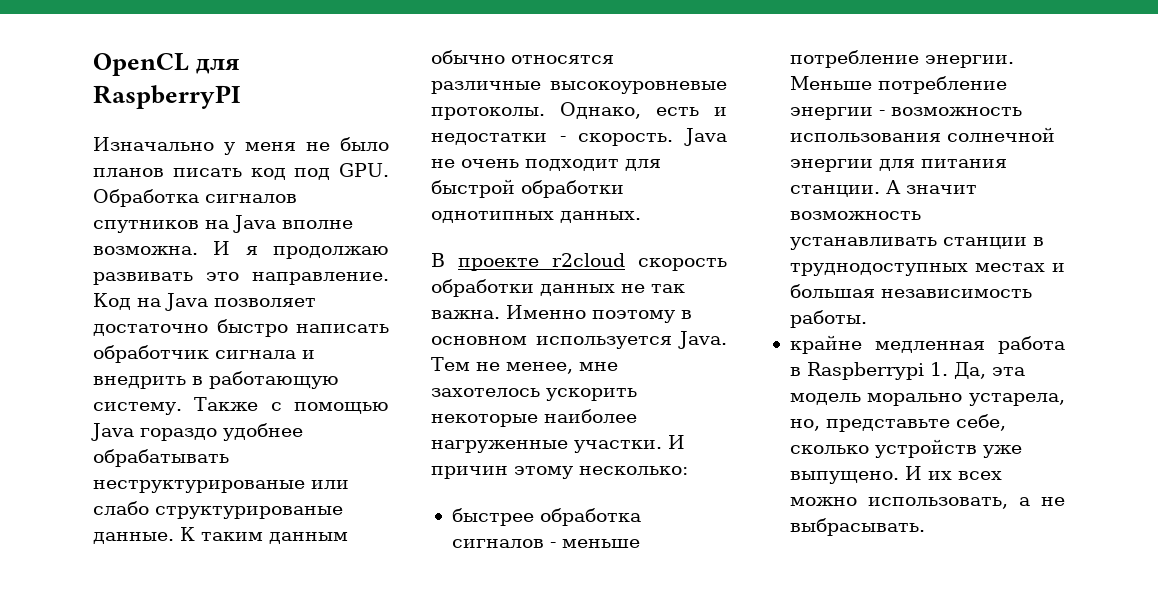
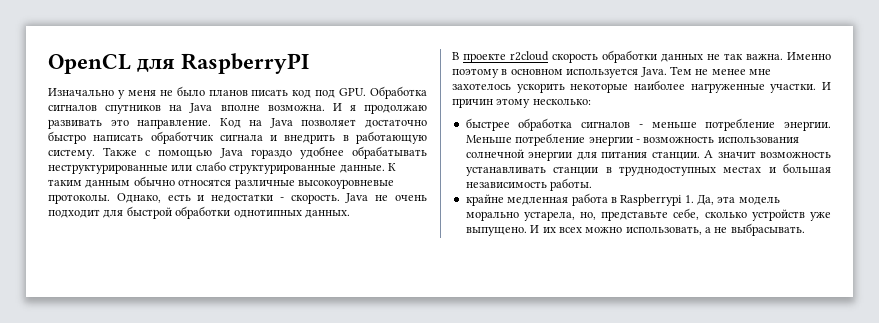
[93,480,305,493] неструктурированые -> [48,164,168,174] неструктурированные
[155,506,343,519] структурированые -> [229,164,337,174] структурированные
[506,362,573,374] менее, -> [711,69,746,75] менее

